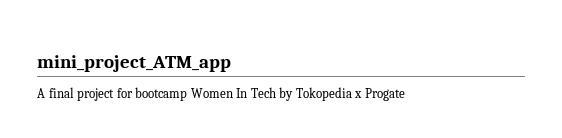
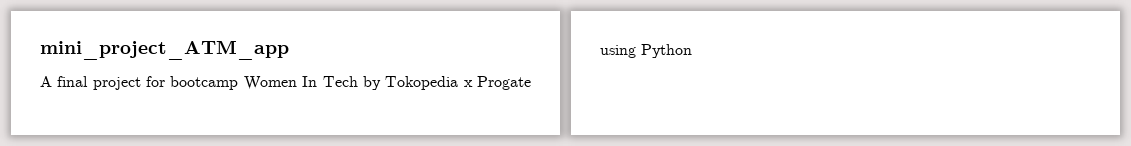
(405, 94) none -> [600,44,692,58] using Python

